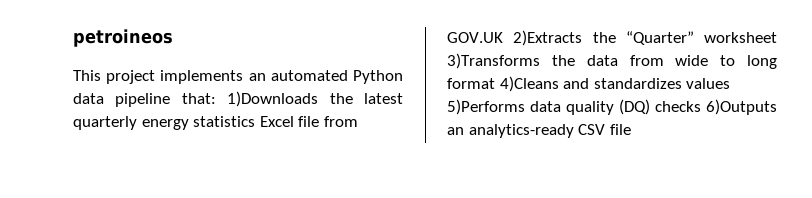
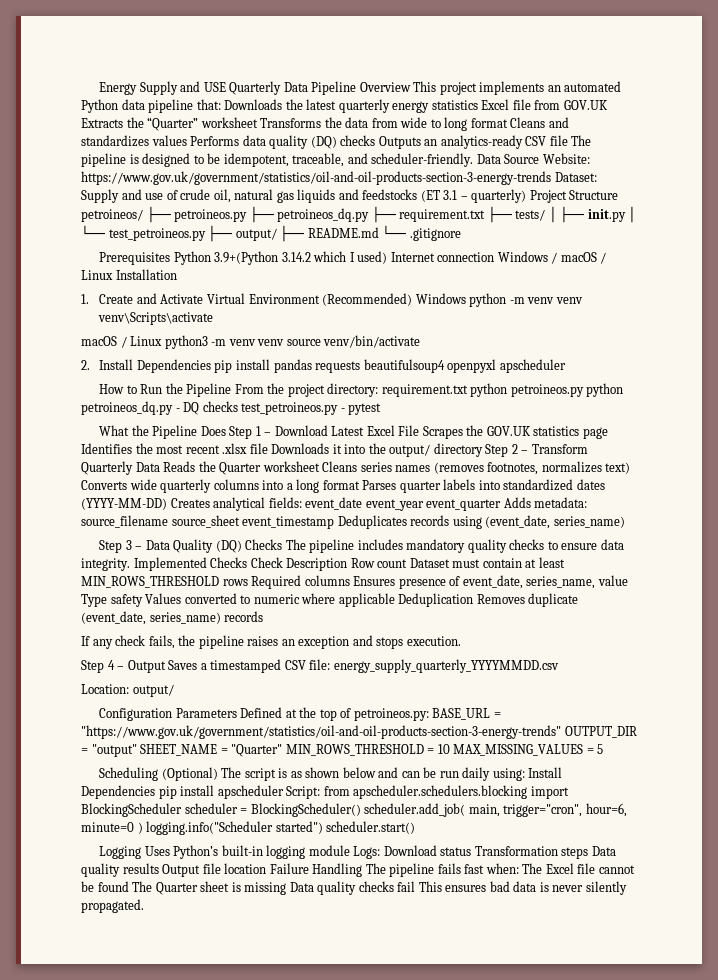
[73,29,173,47] petroineos // -> [99,81,411,95] Energy Supply and USE Quarterly Data Pipeline Overview
[227,91,319,107] 1)Downloads -> [224,99,283,110] Downloads
[513,30,583,46] 2)Extracts -> [81,118,123,128] Extracts
[447,53,540,69] 3)Transforms -> [260,118,322,128] Transforms
[499,76,559,92] 4)Cleans -> [510,117,546,128] Cleans
[447,99,525,115] 5)Performs -> [190,136,240,146] Performs
[706,99,777,115] 6)Outputs -> [378,136,421,149] Outputs
(631, 129) none -> [571,135,592,146] [81,153,590,167] [81,171,597,185] [81,189,619,203] [81,206,637,223] [81,225,461,242] [99,251,607,265] [81,269,177,280] [81,293,583,307] [98,312,214,325] [81,335,421,349] [81,359,566,373] [99,383,624,397] [81,401,382,415] [99,425,608,439] [81,443,588,457] [81,461,631,475] [81,479,605,493] [81,497,588,511] [81,515,625,529] [99,539,624,553] [81,557,565,571] [81,575,628,589] [81,593,579,607] [81,611,264,625] [81,635,461,649] [81,659,559,673] [81,684,174,697] [99,707,501,721] [81,725,637,739] [81,744,604,757] [99,767,563,781] [81,785,569,799] [81,803,627,817] [81,821,416,835] [99,845,616,859] [81,863,635,877] [81,881,627,895] [81,899,144,913] The pipeline is designed to be idempotent, traceable, and scheduler-friendly. Data Source Website: https://www.gov.uk/government/statistics/oil-and-oil-products-section-3-energy-trends Dataset: Supply and use of crude oil, natural gas liquids and feedstocks (ET 3.1 – quarterly) Project Structure petroineos/ ├── petroineos.py ├── petroineos_dq.py ├── requirement.txt ├── tests/ │ ├── init.py │ └── test_petroineos.py ├── output/ ├── README.md └── .gitignore // Prerequisites Python 3.9+(Python 3.14.2 which I used) Internet connection Windows / macOS / Linux Installation // 1. Create and Activate Virtual Environment (Recommended) Windows python -m venv venv venv\Scripts\activate // macOS / Linux python3 -m venv venv source venv/bin/activate // 2. Install Dependencies pip install pandas requests beautifulsoup4 openpyxl apscheduler // How to Run the Pipeline From the project directory: requirement.txt python petroineos.py python petroineos_dq.py - DQ checks test_petroineos.py - pytest // What the Pipeline Does Step 1 – Download Latest Excel File Scrapes the GOV.UK statistics page Identifies the most recent .xlsx file Downloads it into the output/ directory Step 2 – Transform Quarterly Data Reads the Quarter worksheet Cleans series names (removes footnotes, normalizes text) Converts wide quarterly columns into a long format Parses quarter labels into standardized dates (YYYY-MM-DD) Creates analytical fields: event_date event_year event_quarter Adds metadata: source_filename source_sheet event_timestamp Deduplicates records using (event_date, series_name) // Step 3 – Data Quality (DQ) Checks The pipeline includes mandatory quality checks to ensure data integrity. Implemented Checks Check Description Row count Dataset must contain at least MIN_ROWS_THRESHOLD rows Required columns Ensures presence of event_date, series_name, value Type safety Values converted to numeric where applicable Deduplication Removes duplicate (event_date, series_name) records // If any check fails, the pipeline raises an exception and stops execution. // Step 4 – Output Saves a timestamped CSV file: energy_supply_quarterly_YYYYMMDD.csv // Location: output/ // Configuration Parameters Defined at the top of petroineos.py: BASE_URL = "https://www.gov.uk/government/statistics/oil-and-oil-products-section-3-energy-trends" OUTPUT_DIR = "output" SHEET_NAME = "Quarter" MIN_ROWS_THRESHOLD = 10 MAX_MISSING_VALUES = 5 // Scheduling (Optional) The script is as shown below and can be run daily using: Install Dependencies pip install apscheduler Script: from apscheduler.schedulers.blocking import BlockingScheduler scheduler = BlockingScheduler() scheduler.add_job( main, trigger="cron", hour=6, minute=0 ) logging.info("Scheduler started") scheduler.start() // Logging Uses Python’s built-in logging module Logs: Download status Transformation steps Data quality results Output file location Failure Handling The pipeline fails fast when: The Excel file cannot be found The Quarter sheet is missing Data quality checks fail This ensures bad data is never silently propagated.

